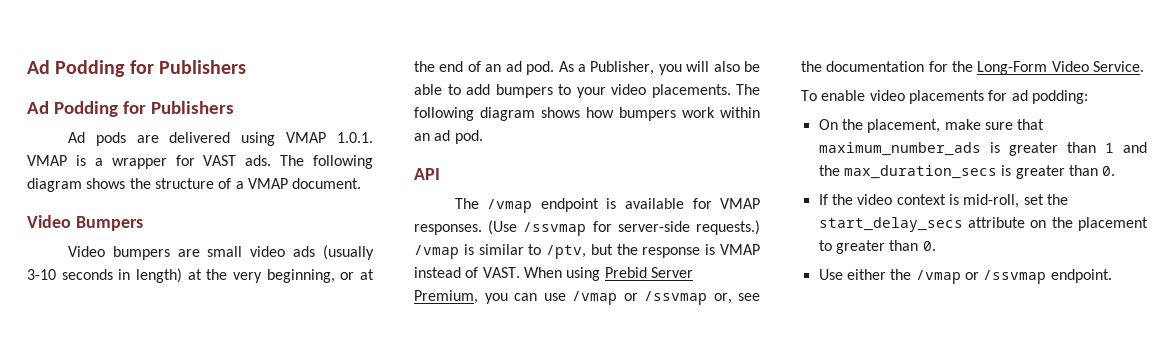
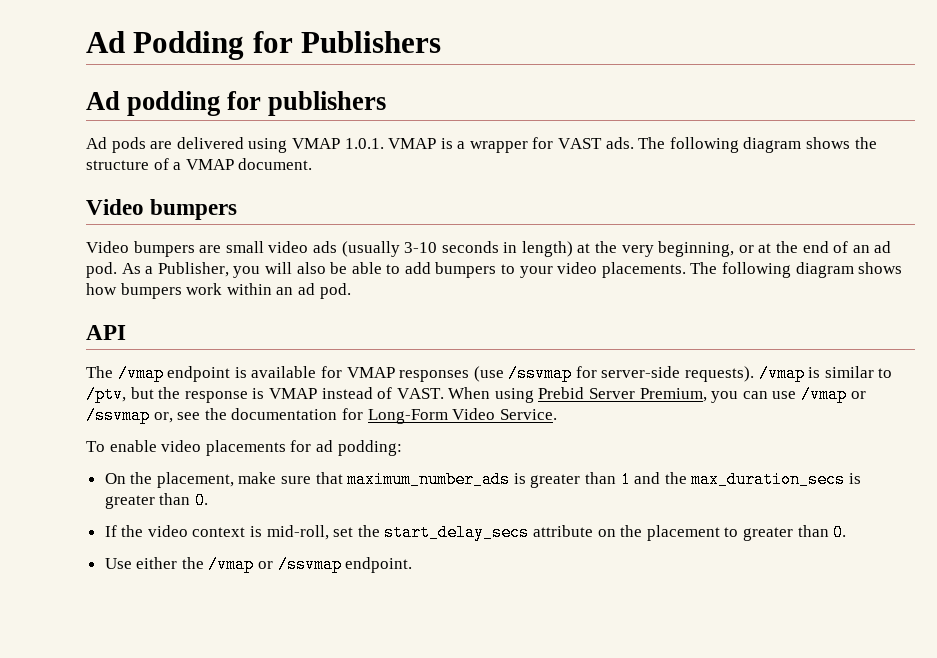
[27,60,246,77] [27,101,234,117] Ad Podding for Publishers // Ad Podding for Publishers -> [86,31,442,60] [86,91,387,116] Ad Podding for Publishers // Ad podding for publishers
[75,216,143,231] Bumpers -> [150,199,238,220] bumpers
[414,220,518,235] responses. (Use -> [399,366,504,382] responses (use
[696,220,760,235] requests.) -> [685,366,755,382] requests).
[951,61,973,72] the -> (363, 414) none

